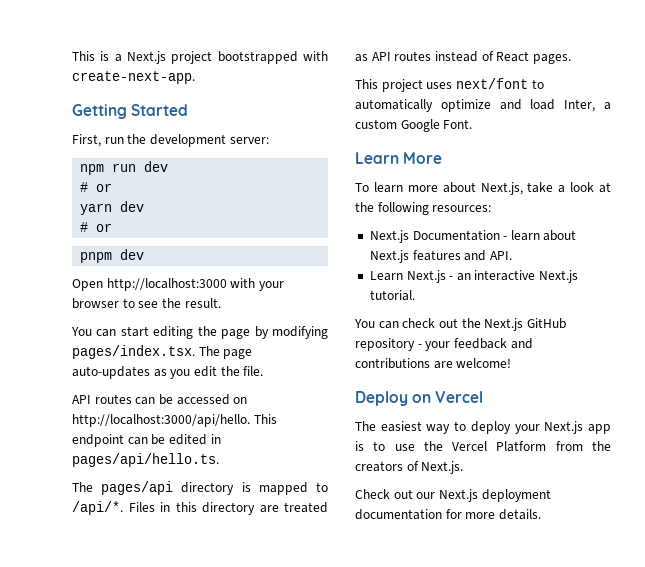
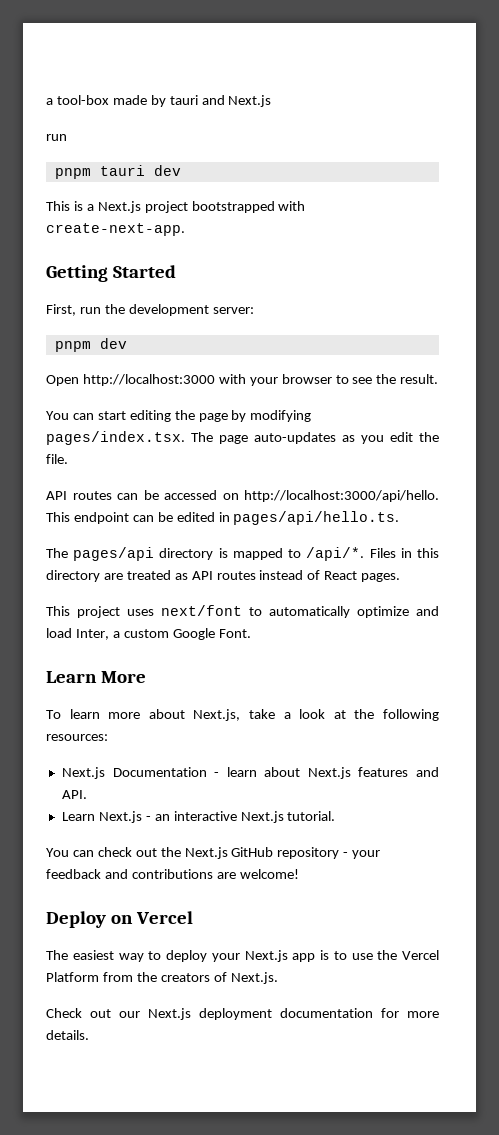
(72, 56) none -> [46,95,272,107] [46,134,67,141] [54,165,181,179] a tool-box made by tauri and Next.js // run // pnpm tauri dev //
[80,161,169,175] [80,182,113,192] [80,201,145,215] [80,222,113,232] // npm run dev // # or // yarn dev // # or -> (254, 310) none

